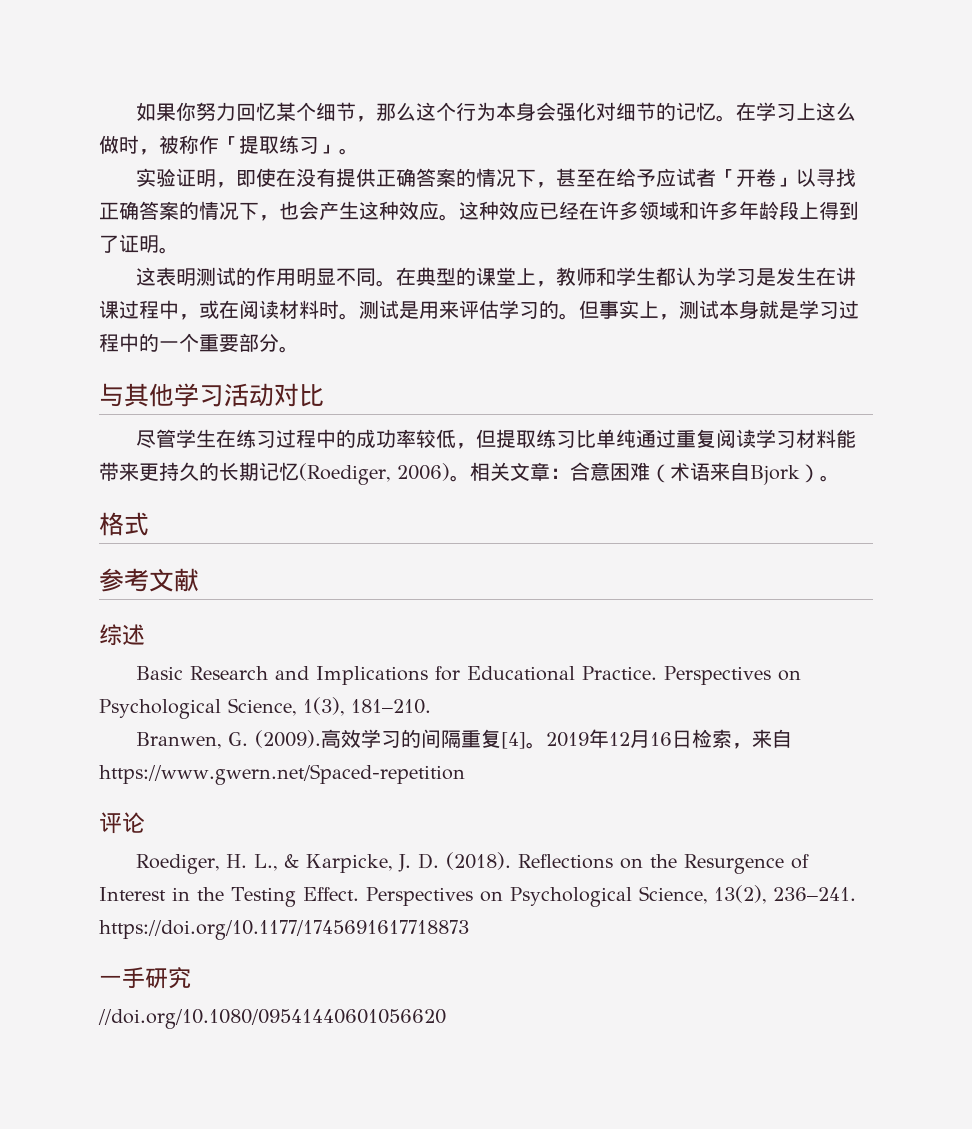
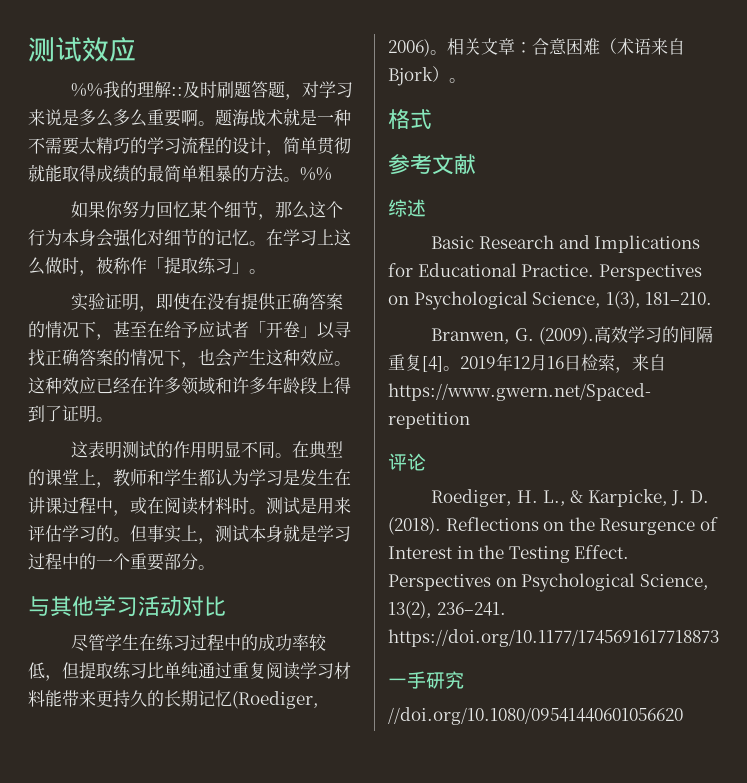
(135, 111) none -> [28,37,136,62] [71,81,354,100] [28,108,351,127] [28,137,351,156] [28,164,332,183] 测试效应 // %%我的理解::及时刷题答题，对学习来说是多么多么重要啊。题海战术就是一种不需要太精巧的学习流程的设计，简单贯彻就能取得成绩的最简单粗暴的方法。%% //

